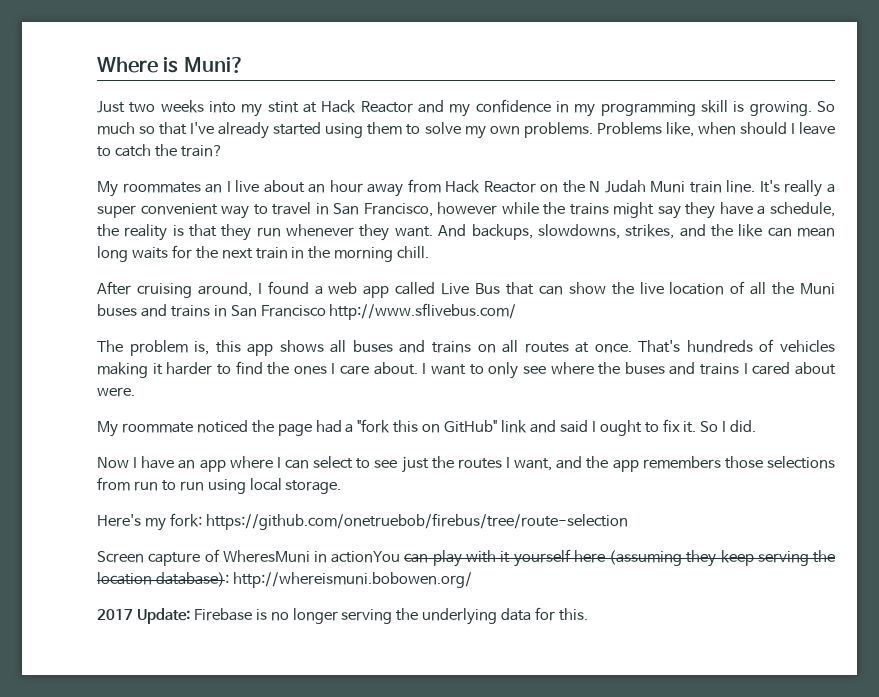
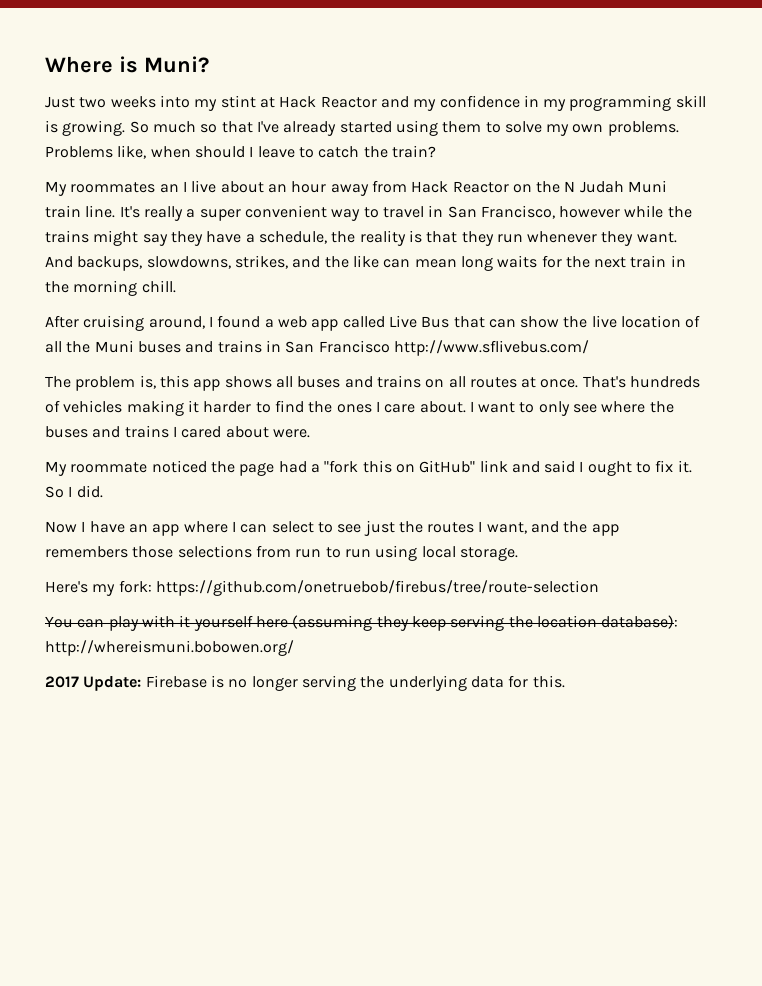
[97,549,401,566] Screen capture of WheresMuni in actionYou -> [45,616,73,628] You

